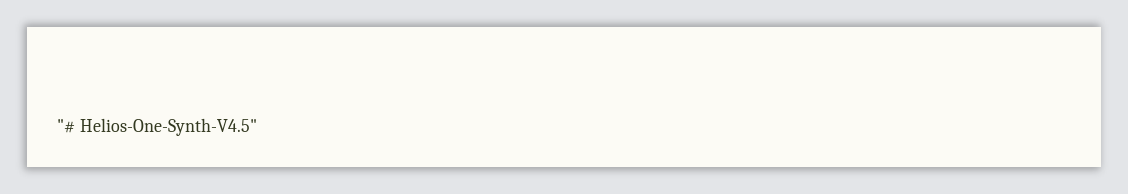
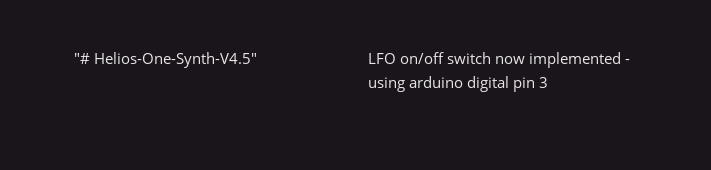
(257, 127) none -> [368,52,631,68] [368,76,549,92] // LFO on/off switch now implemented - using arduino digital pin 3

